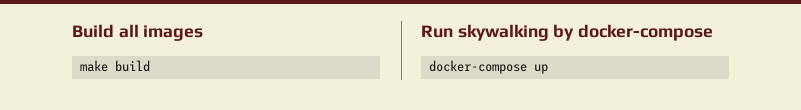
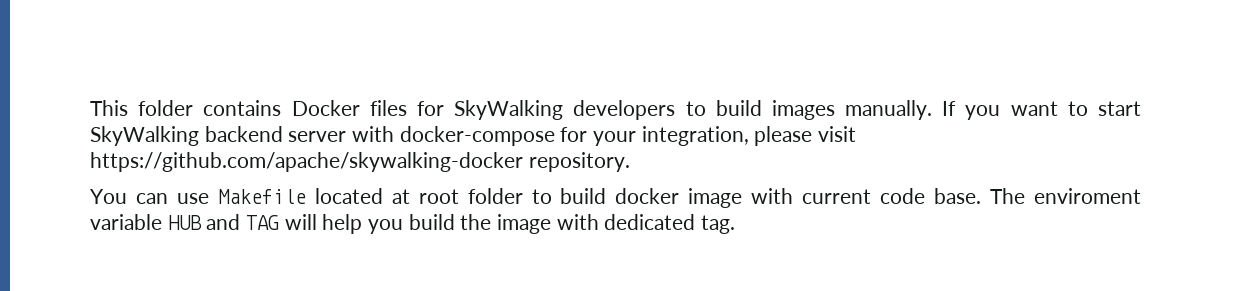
[72,24,204,41] [80,60,151,72] [421,24,714,41] [429,60,549,74] Build all images // make build // Run skywalking by docker-compose // docker-compose up -> [90,100,1141,120] [90,126,857,146] [90,152,630,172] [90,188,1142,208] [90,214,736,234] This folder contains Docker files for SkyWalking developers to build images manually. If you want to start SkyWalking backend server with docker-compose for your integration, please visit https://github.com/apache/skywalking-docker repository. // You can use Makefile located at root folder to build docker image with current code base. The enviroment variable HUB and TAG will help you build the image with dedicated tag.

